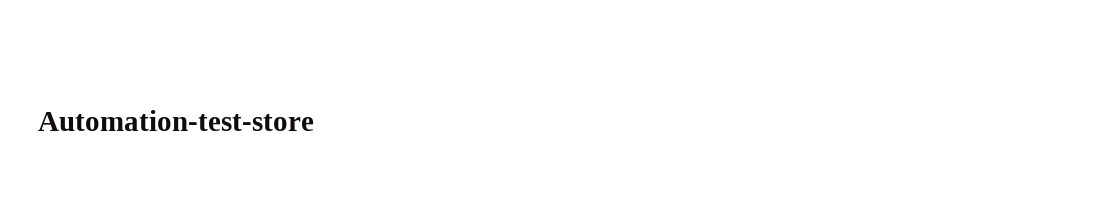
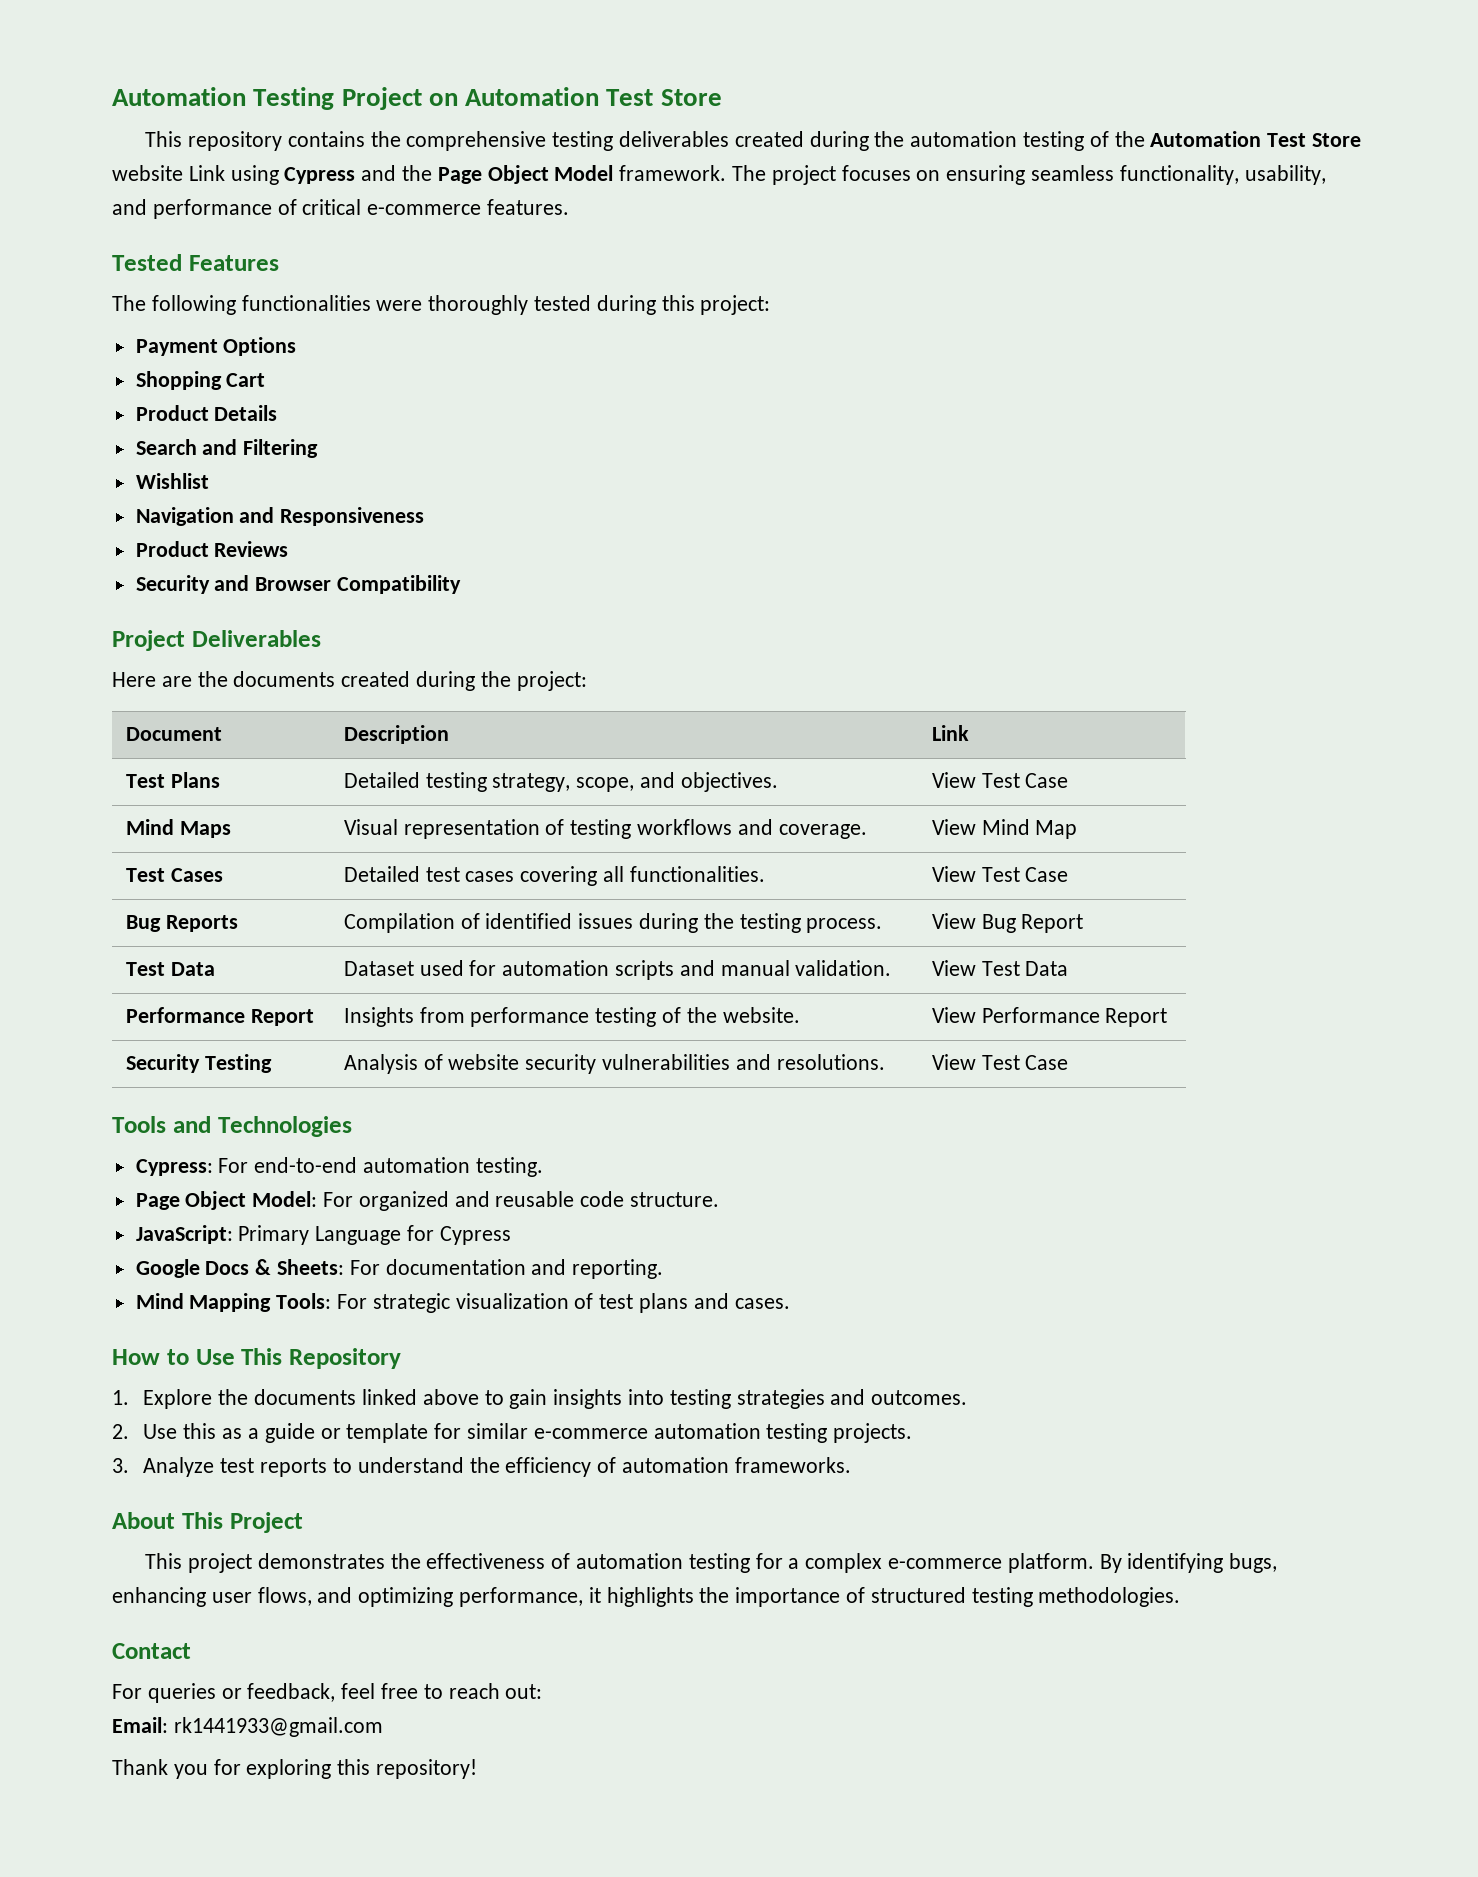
[38,110,314,131] Automation-test-store -> [112,87,722,110] [145,131,1362,151] [112,165,1326,185] [112,199,570,219] [112,254,279,271] [112,295,771,315] [135,337,297,356] [135,371,266,390] [135,405,278,421] [135,439,319,458] [135,473,209,489] [135,507,425,526] [135,541,289,557] [135,575,462,594] [112,630,321,651] [112,671,587,691] [125,727,222,741] [343,725,449,744] [931,725,969,741] [125,772,220,788] [343,772,778,792] [931,772,1069,788] [125,819,231,838] [343,819,867,839] [931,819,1078,839] [125,868,223,882] [343,866,765,886] [931,866,1069,882] [125,915,238,932] [343,913,883,933] [931,913,1084,933] [125,962,215,976] [343,960,892,980] [931,960,1069,976] [125,1007,314,1026] [343,1007,800,1027] [931,1007,1168,1027] [125,1054,272,1073] [343,1054,885,1074] [931,1054,1069,1070] [112,1116,352,1137] [135,1157,543,1177] [135,1191,720,1211] [135,1225,511,1245] [135,1259,664,1279] [135,1293,790,1313] [112,1348,401,1369] [112,1389,968,1409] [112,1423,913,1443] [112,1457,851,1477] [112,1512,303,1533] [145,1553,1278,1573] [112,1587,1181,1607] [112,1643,191,1659] [112,1683,543,1703] [112,1717,383,1737] [112,1759,478,1779] Automation Testing Project on Automation Test Store // This repository contains the comprehensive testing deliverables created during the automation testing of the Automation Test Store website Link using Cypress and the Page Object Model framework. The project focuses on ensuring seamless functionality, usability, and performance of critical e-commerce features. // Tested Features // The following functionalities were thoroughly tested during this project: // Payment Options // Shopping Cart // Product Details // Search and Filtering // Wishlist // Navigation and Responsiveness // Product Reviews // Security and Browser Compatibility // Project Deliverables // Here are the documents created during the project: // Document | Description | Link // Test Plans | Detailed testing strategy, scope, and objectives. | View Test Case // Mind Maps | Visual representation of testing workflows and coverage. | View Mind Map // Test Cases | Detailed test cases covering all functionalities. | View Test Case // Bug Reports | Compilation of identified issues during the testing process. | View Bug Report // Test Data | Dataset used for automation scripts and manual validation. | View Test Data // Performance Report | Insights from performance testing of the website. | View Performance Report // Security Testing | Analysis of website security vulnerabilities and resolutions. | View Test Case // Tools and Technologies // Cypress: For end-to-end automation testing. // Page Object Model: For organized and reusable code structure. // JavaScript: Primary Language for Cypress // Google Docs & Sheets: For documentation and reporting. // Mind Mapping Tools: For strategic visualization of test plans and cases. // How to Use This Repository // 1. Explore the documents linked above to gain insights into testing strategies and outcomes. // 2. Use this as a guide or template for similar e-commerce automation testing projects. // 3. Analyze test reports to understand the efficiency of automation frameworks. // About This Project // This project demonstrates the effectiveness of automation testing for a complex e-commerce platform. By identifying bugs, enhancing user flows, and optimizing performance, it highlights the importance of structured testing methodologies. // Contact // For queries or feedback, feel free to reach out: // Email: rk1441933@gmail.com // Thank you for exploring this repository!

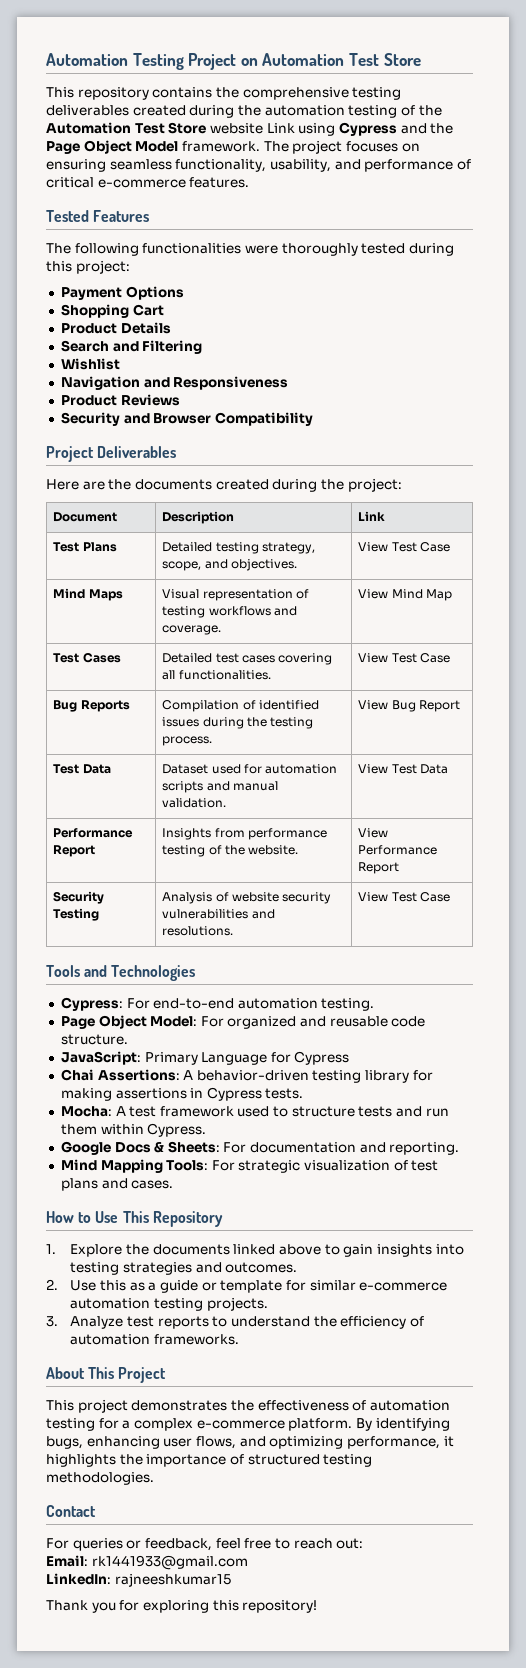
(511, 1235) none -> [60,1069,433,1083] [60,1087,304,1101] [60,1106,449,1117] [60,1123,207,1137] // Chai Assertions: A behavior-driven testing library for making assertions in Cypress tests. // Mocha: A test framework used to structure tests and run them within Cypress.
(383, 1727) none -> [46,1573,231,1587] // LinkedIn: rajneeshkumar15

